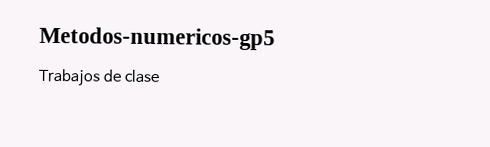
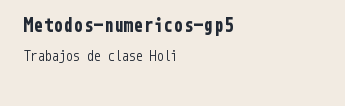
(160, 76) none -> [149,50,177,61] Holi

